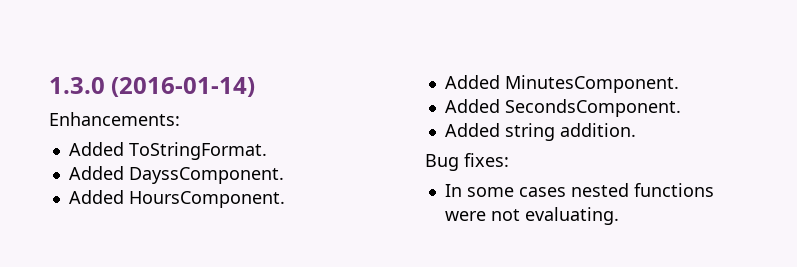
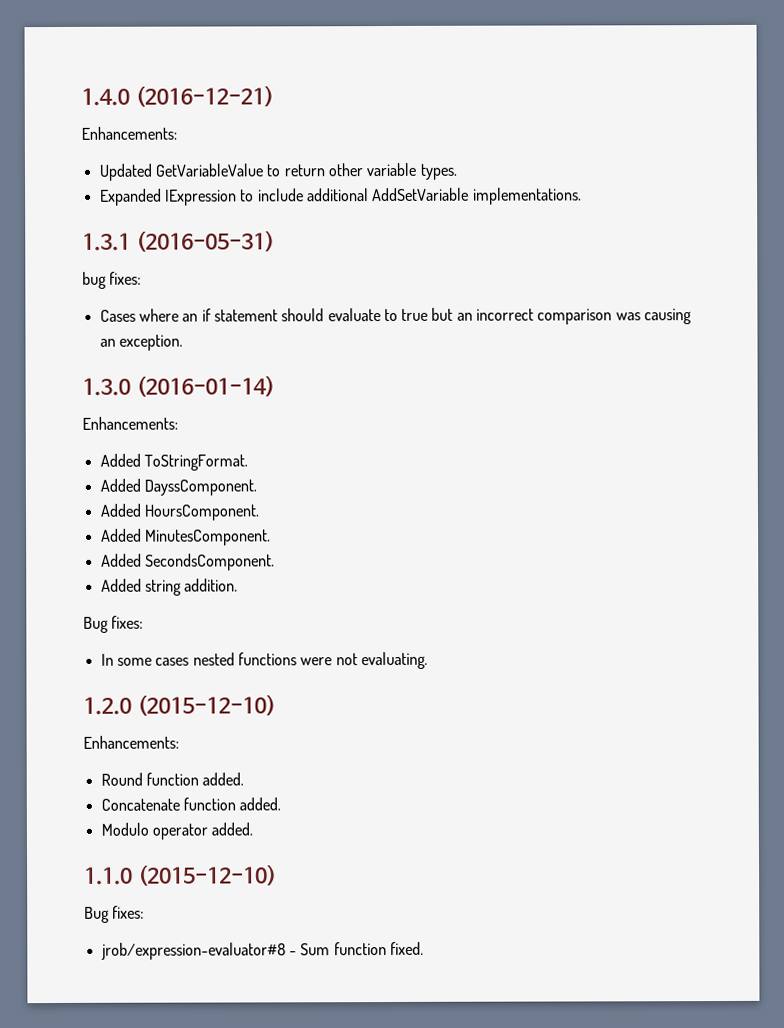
(49, 85) none -> [81,85,274,107] [81,126,177,140] [98,162,458,181] [99,187,582,206] [82,230,275,252] [82,271,142,289] [99,307,693,325] [99,334,183,351] 1.4.0 (2016-12-21) // Enhancements: // Updated GetVariableValue to return other variable types. // Expanded IExpression to include additional AddSetVariable implementations. // 1.3.1 (2016-05-31) // bug fixes: // Cases where an if statement should evaluate to true but an incorrect comparison was causing an exception. //
(619, 216) none -> [83,694,276,716] [83,735,179,749] [100,772,245,786] [100,797,282,811] [100,822,254,840] [84,864,277,886] [84,905,145,923] [100,941,424,960] // 1.2.0 (2015-12-10) // Enhancements: // Round function added. // Concatenate function added. // Modulo operator added. // 1.1.0 (2015-12-10) // Bug fixes: // jrob/expression-evaluator#8 - Sum function fixed.

